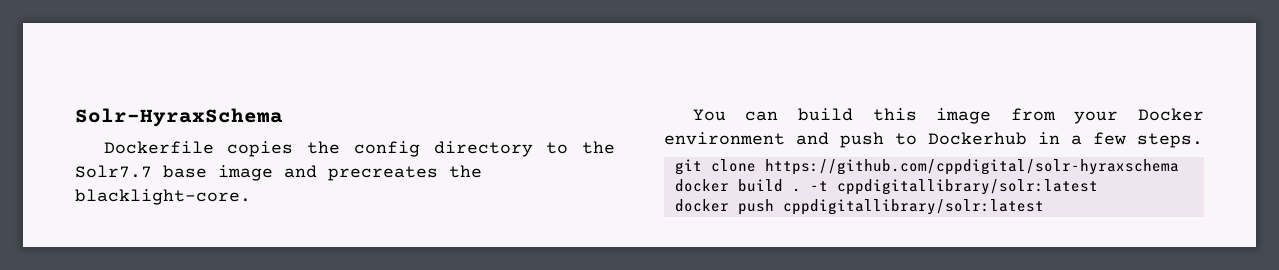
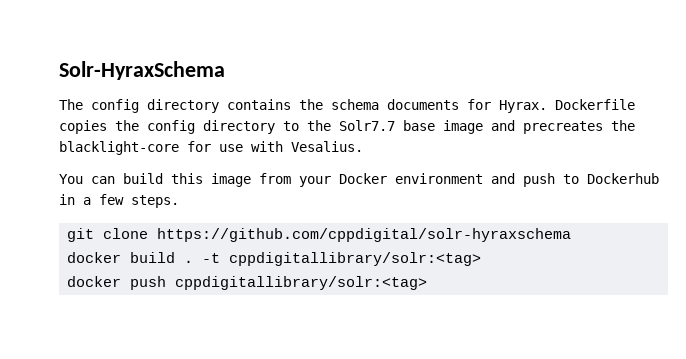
(283, 117) none -> [59,99,547,113] The config directory contains the schema documents for Hyrax.
[75,189,251,205] blacklight-core. -> [59,141,363,155] blacklight-core for use with Vesalius.
[836,179,1098,195] cppdigitallibrary/solr:latest -> [229,252,482,266] cppdigitallibrary/solr:<tag>
[782,199,1044,215] cppdigitallibrary/solr:latest -> [175,276,428,290] cppdigitallibrary/solr:<tag>

